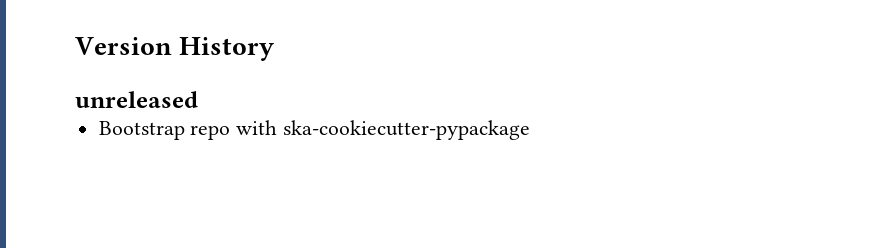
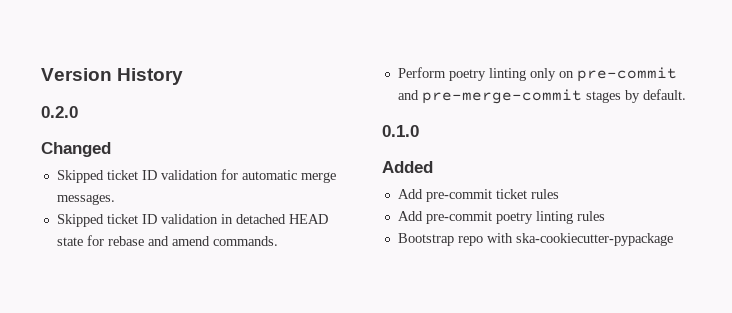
[75,91,198,108] unreleased -> [41,106,78,118] [41,142,111,157] [56,169,336,183] [56,194,115,205] [56,214,328,227] [56,235,278,246] [397,67,677,82] [397,89,686,104] [382,125,419,137] [382,161,433,173] [397,189,559,202] [397,211,605,224] 0.2.0 // Changed // Skipped ticket ID validation for automatic merge messages. // Skipped ticket ID validation in detached HEAD state for rebase and amend commands. // Perform poetry linting only on pre-commit and pre-merge-commit stages by default. // 0.1.0 // Added // Add pre-commit ticket rules // Add pre-commit poetry linting rules

